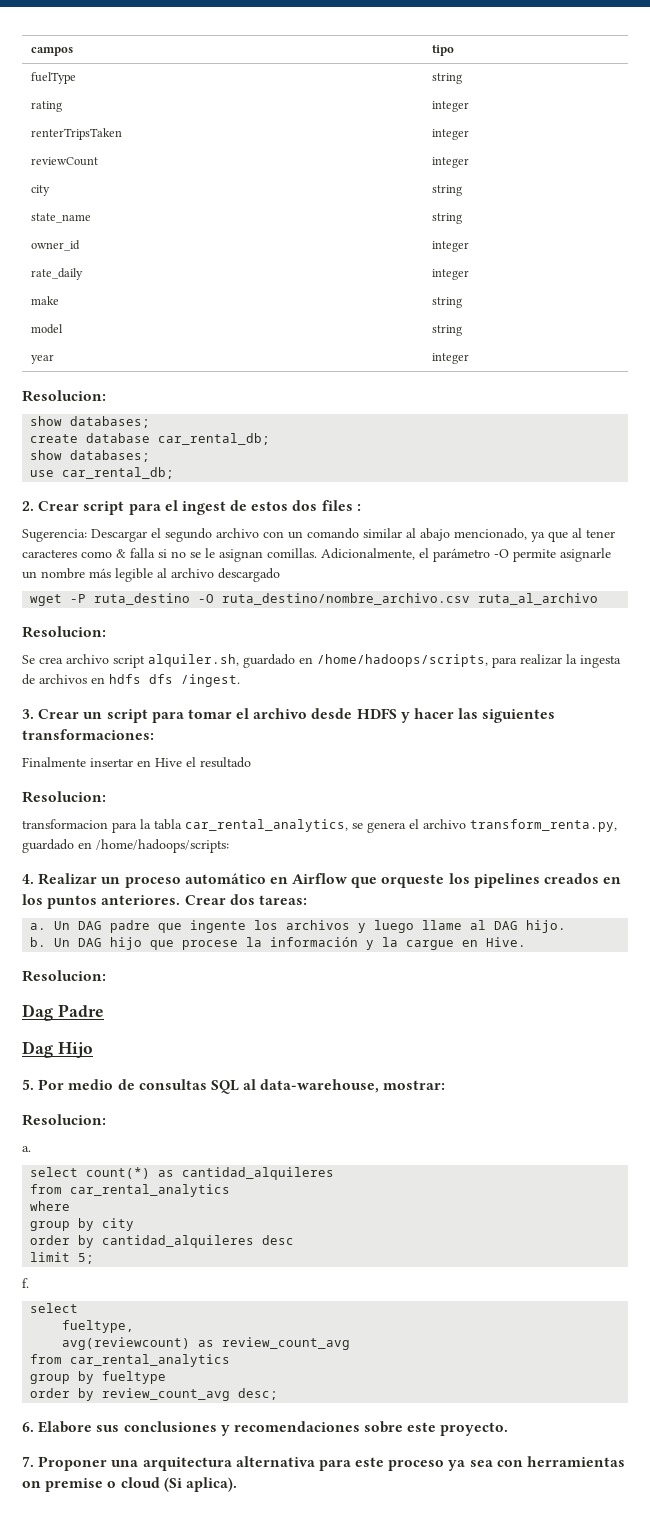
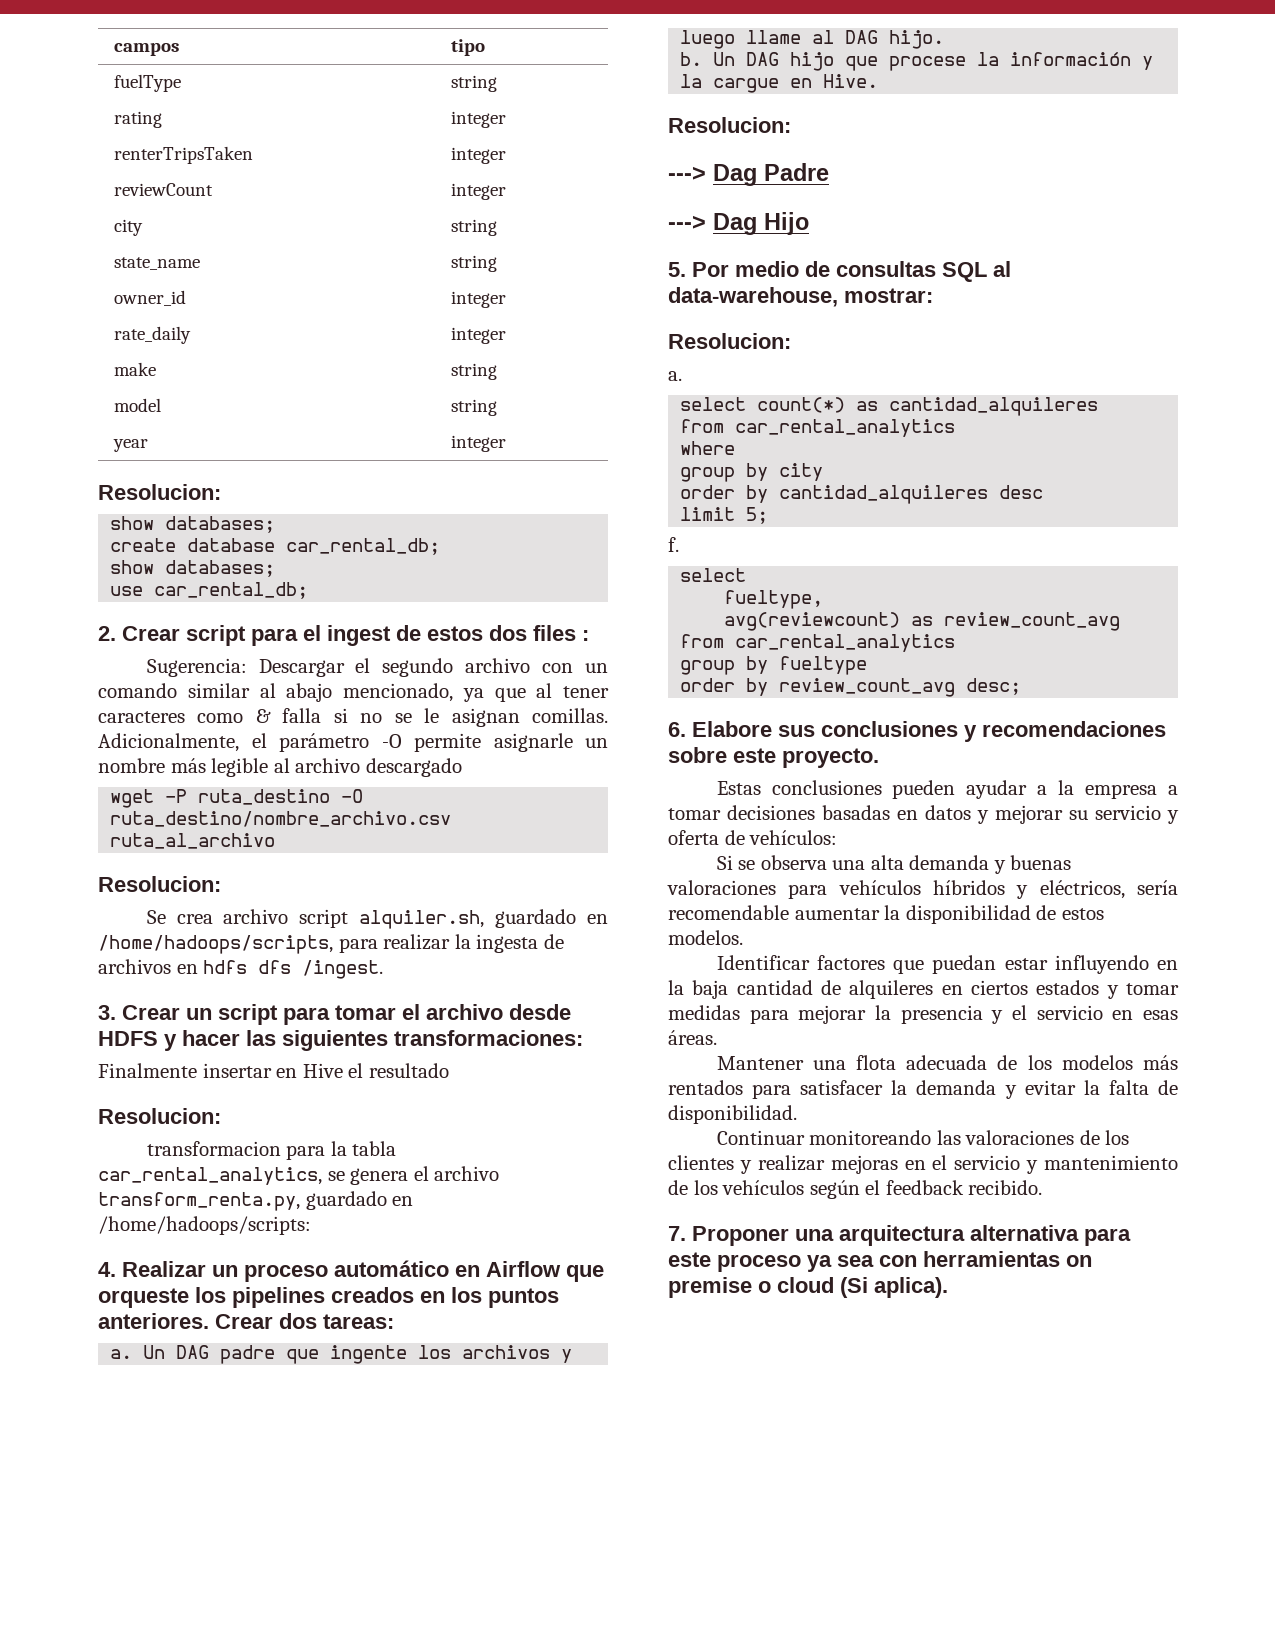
(106, 976) none -> [668,166,706,181] --->
(104, 1010) none -> [668,215,706,230] --->
(509, 1429) none -> [716,780,1178,799] [668,805,1179,824] [668,830,838,845] [716,855,1072,874] [667,880,1178,899] [668,905,1104,924] [668,930,743,945] [716,955,1178,974] [668,980,1179,999] [668,1005,1178,1024] [668,1030,717,1045] [716,1055,1178,1070] [668,1080,1178,1099] [668,1105,797,1124] [716,1130,1130,1145] [668,1155,1178,1174] [668,1180,1043,1199] // Estas conclusiones pueden ayudar a la empresa a tomar decisiones basadas en datos y mejorar su servicio y oferta de vehículos: // Si se observa una alta demanda y buenas valoraciones para vehículos híbridos y eléctricos, sería recomendable aumentar la disponibilidad de estos modelos. // Identificar factores que puedan estar influyendo en la baja cantidad de alquileres en ciertos estados y tomar medidas para mejorar la presencia y el servicio en esas áreas. // Mantener una flota adecuada de los modelos más rentados para satisfacer la demanda y evitar la falta de disponibilidad. // Continuar monitoreando las valoraciones de los clientes y realizar mejoras en el servicio y mantenimiento de los vehículos según el feedback recibido.

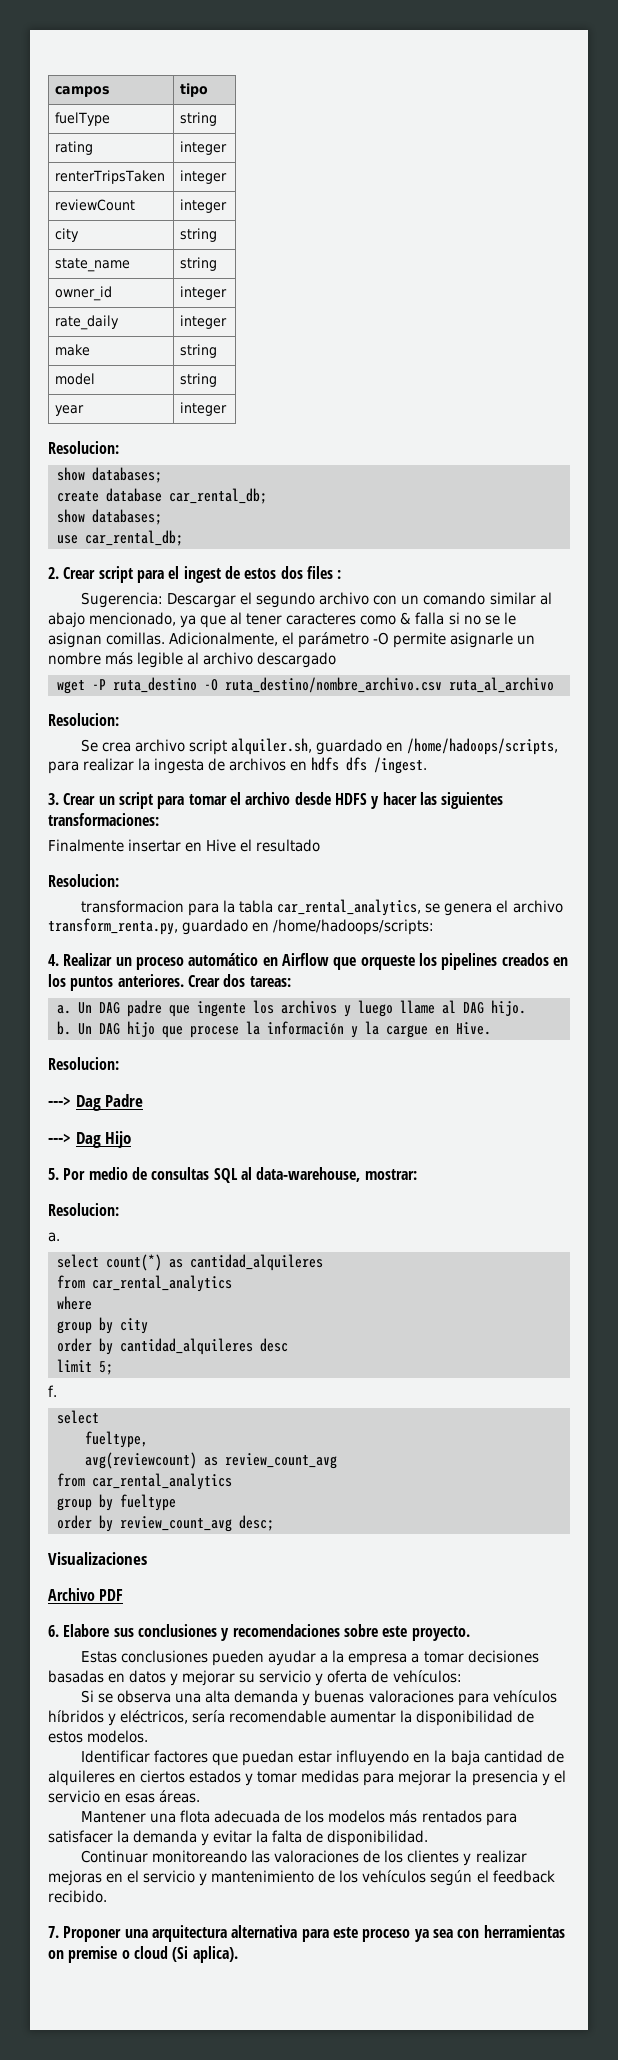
(1022, 686) none -> [48,1552,147,1565] [48,1588,124,1601] // Visualizaciones // Archivo PDF

